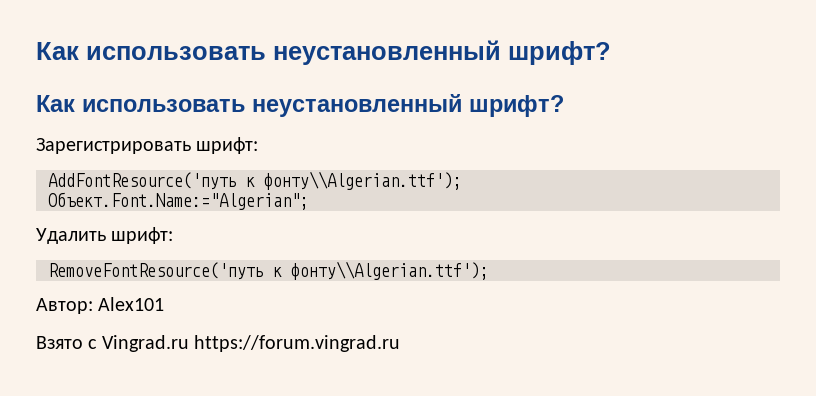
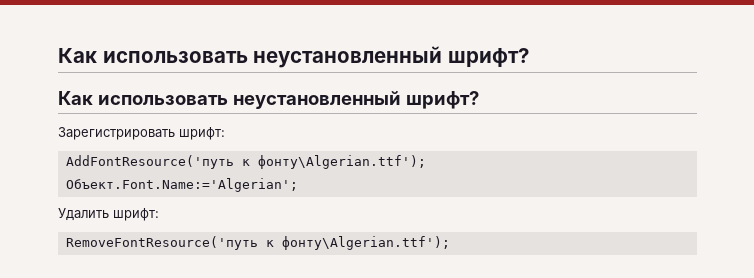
[264,171,462,190] [48,192,309,210] фонту\\Algerian.ttf'); // Объект.Font.Name:="Algerian"; -> [257,155,426,169] [65,178,298,192] фонту\Algerian.ttf'); // Объект.Font.Name:='Algerian';
[291,261,489,280] [36,297,165,314] [36,335,401,352] фонту\\Algerian.ttf'); // Автор: Alex101 // Взято с Vingrad.ru https://forum.vingrad.ru -> [281,236,450,250] фонту\Algerian.ttf');

